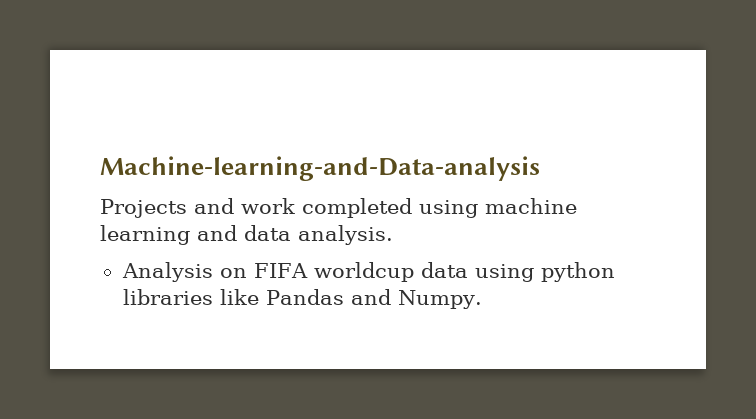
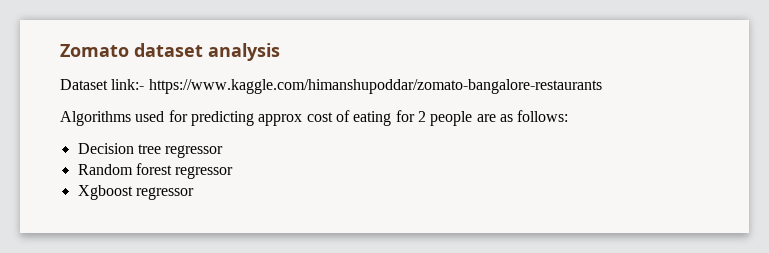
[100,156,540,181] [100,198,577,218] [100,225,393,245] [121,262,615,282] [122,289,482,309] Machine-learning-and-Data-analysis // Projects and work completed using machine learning and data analysis. // Analysis on FIFA worldcup data using python libraries like Pandas and Numpy. -> [60,43,280,61] [60,79,602,94] [60,110,569,126] [77,143,224,158] [77,163,234,179] [77,185,194,200] Zomato dataset analysis // Dataset link:- https://www.kaggle.com/himanshupoddar/zomato-bangalore-restaurants // Algorithms used for predicting approx cost of eating for 2 people are as follows: // Decision tree regressor // Random forest regressor // Xgboost regressor

